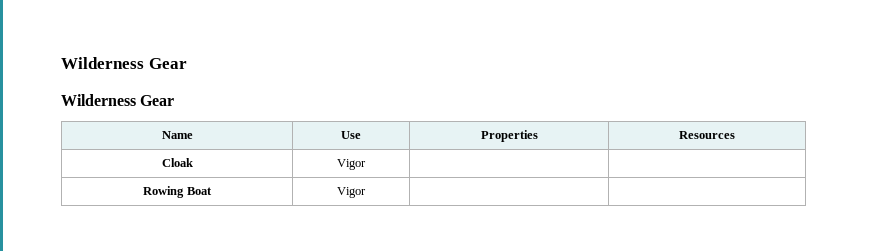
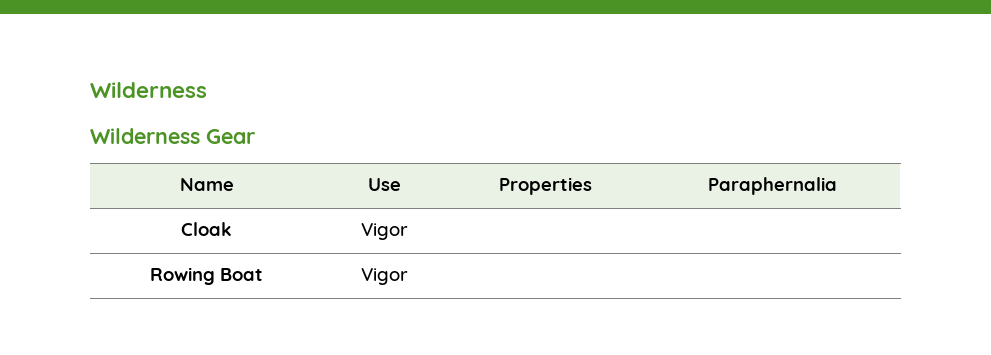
[61,57,187,69] Wilderness Gear -> [90,82,207,98] Wilderness
[679,131,735,139] Resources -> [708,177,837,195] Paraphernalia

